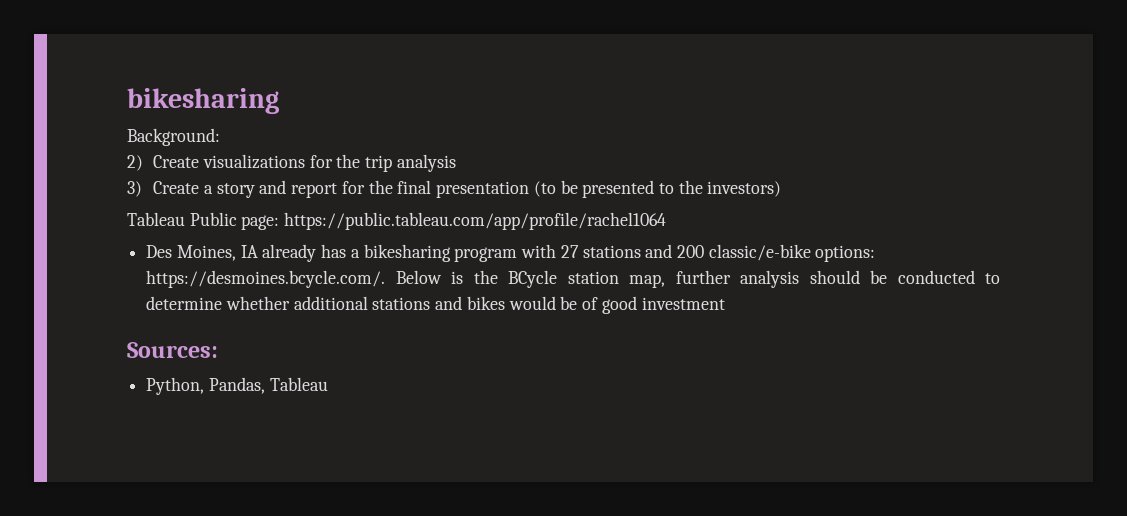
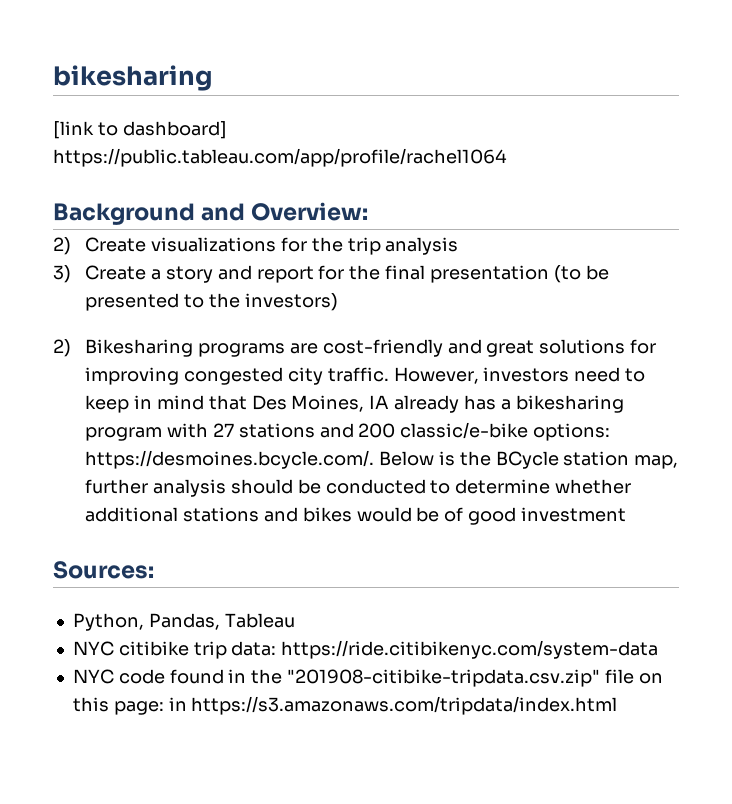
[127,128,220,146] Background: -> [53,121,227,139] [53,148,507,167] [53,202,369,225] [link to dashboard] https://public.tableau.com/app/profile/rachel1064 // Background and Overview:
[127,212,667,230] Tableau Public page: https://public.tableau.com/app/profile/rachel1064 // -> [53,339,657,357] [85,367,646,385] [85,395,247,413] 2) Bikesharing programs are cost-friendly and great solutions for improving congested city traffic. However, investors need to keep in mind that
(328, 384) none -> [72,640,659,659] [72,669,663,687] [72,696,618,715] // NYC citibike trip data: https://ride.citibikenyc.com/system-data // NYC code found in the "201908-citibike-tripdata.csv.zip" file on this page: in https://s3.amazonaws.com/tripdata/index.html

